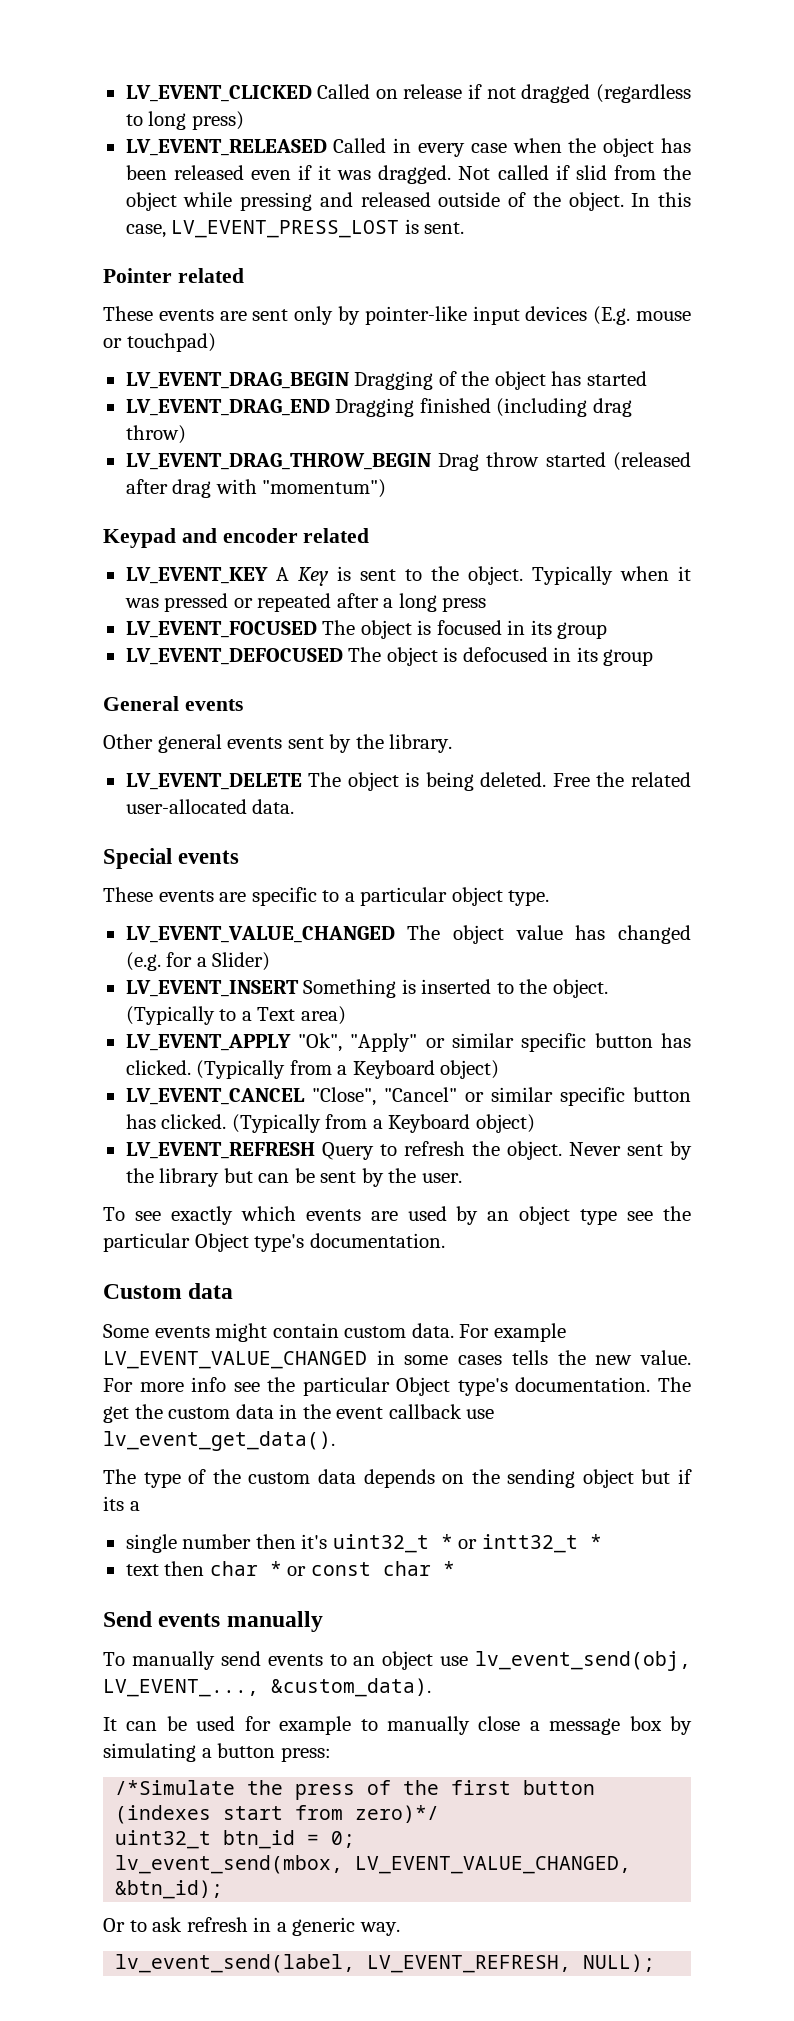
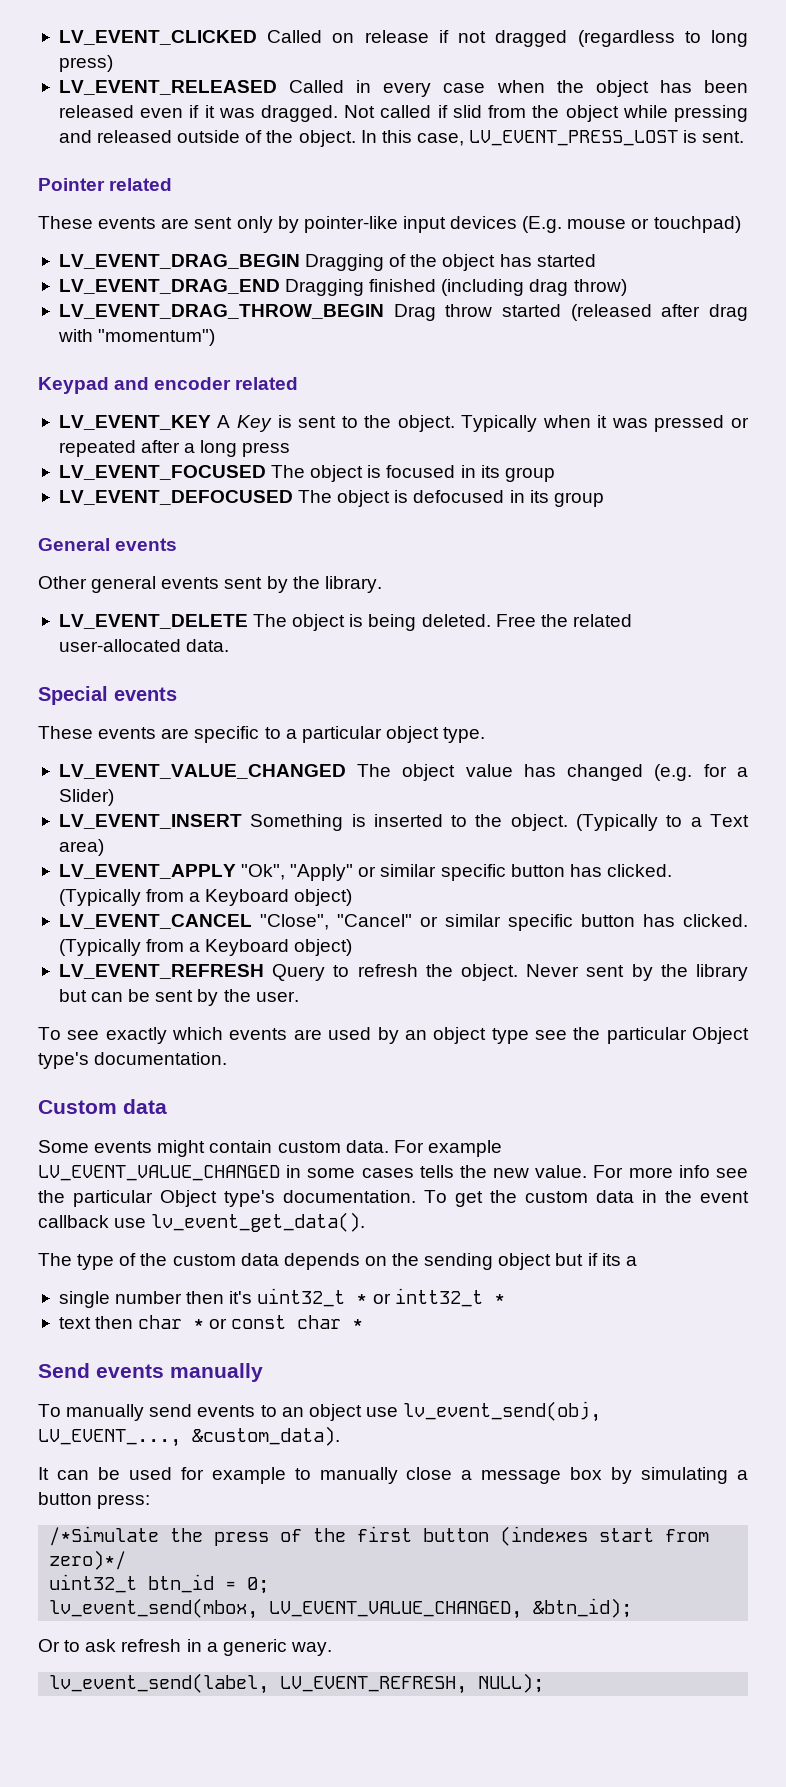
[658,1377,691,1392] The -> [424,1190,447,1203] To

